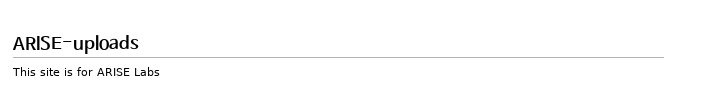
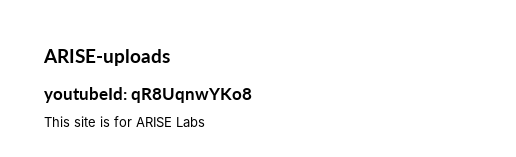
(139, 44) none -> [44,87,253,103] // youtubeId: qR8UqnwYKo8

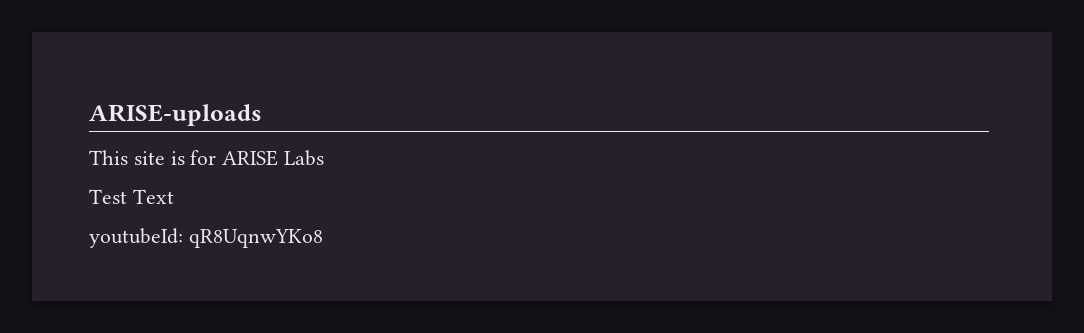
[44,87,253,103] // youtubeId: qR8UqnwYKo8 -> (262, 115) none
(205, 122) none -> [89,189,174,204] [89,228,323,248] // Test Text // youtubeId: qR8UqnwYKo8

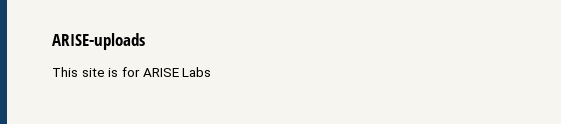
[89,189,174,204] [89,228,323,248] // Test Text // youtubeId: qR8UqnwYKo8 -> (212, 72) none

